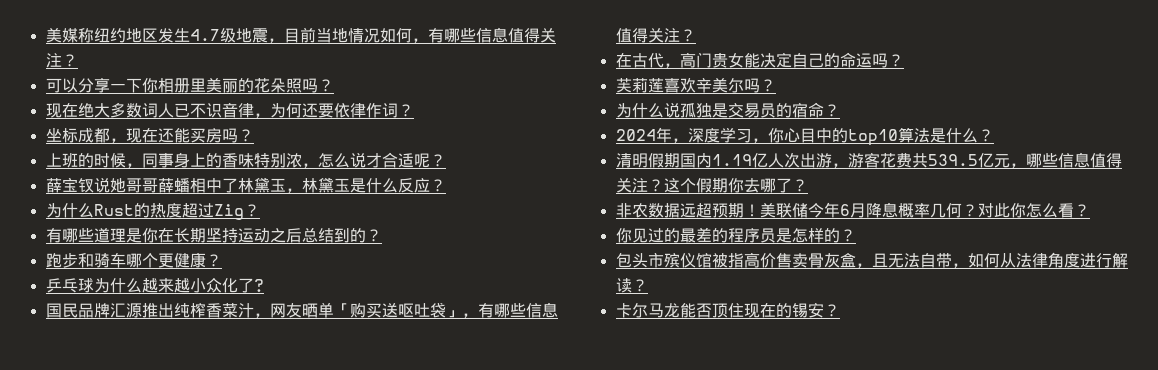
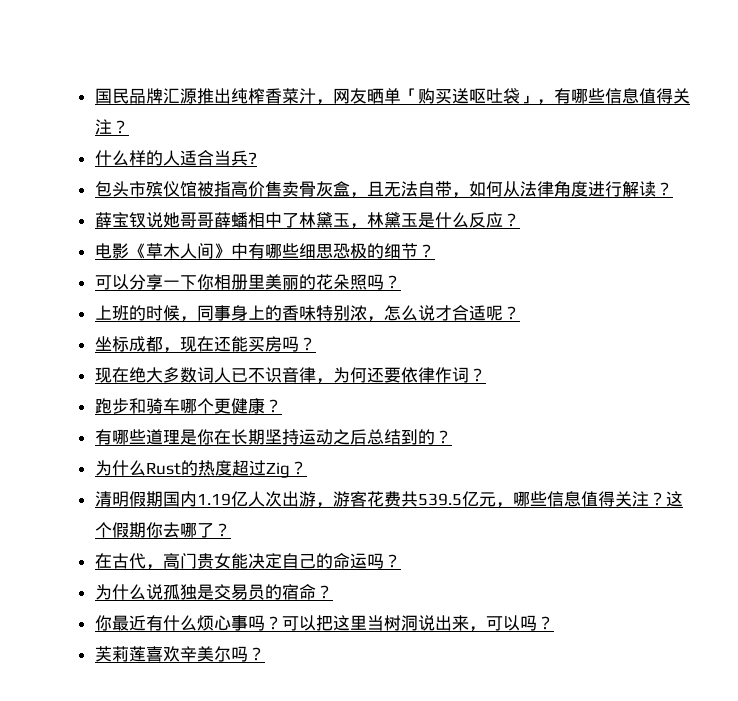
[45,27,556,43] [45,53,78,68] [45,78,334,93] [45,102,414,118] [45,128,254,143] [45,152,446,168] [45,177,446,193] [45,203,260,220] [45,228,382,243] [45,252,222,268] [45,278,264,293] 美媒称纽约地区发生4.7级地震，目前当地情况如何，有哪些信息值得关注？ // 可以分享一下你相册里美丽的花朵照吗？ // 现在绝大多数词人已不识音律，为何还要依律作词？ // 坐标成都，现在还能买房吗？ // 上班的时候，同事身上的香味特别浓，怎么说才合适呢？ // 薛宝钗说她哥哥薛蟠相中了林黛玉，林黛玉是什么反应？ // 为什么Rust的热度超过Zig？ // 有哪些道理是你在长期坚持运动之后总结到的？ // 跑步和骑车哪个更健康？ // 乒乓球为什么越来越小众化了? // -> (94, 96) none
[615,52,904,68] [615,77,776,93] [615,102,840,118] [615,127,978,146] 在古代，高门贵女能决定自己的命运吗？ // 芙莉莲喜欢辛美尔吗？ // 为什么说孤独是交易员的宿命？ // 2024年，深度学习，你心目中的top10算法是什么 -> [94,150,257,166] [94,180,673,198] [94,212,520,229] [94,243,435,259] [94,274,401,290] [94,305,520,322] [94,336,316,353] [94,367,486,384] [94,398,282,414] [94,429,452,445] [94,460,290,478] 什么样的人适合当兵? // 包头市殡仪馆被指高价售卖骨灰盒，且无法自带，如何从法律角度进行解读？ // 薛宝钗说她哥哥薛蟠相中了林黛玉，林黛玉是什么反应？ // 电影《草木人间》中有哪些细思恐极的细节？ // 可以分享一下你相册里美丽的花朵照吗？ // 上班的时候，同事身上的香味特别浓，怎么说才合适呢？ // 坐标成都，现在还能买房吗？ // 现在绝大多数词人已不识音律，为何还要依律作词？ // 跑步和骑车哪个更健康？ // 有哪些道理是你在长期坚持运动之后总结到的？ // 为什么Rust的热度超过Zig
[615,202,1090,218] [615,227,856,243] [615,252,1128,268] [615,278,648,293] [615,302,824,318] 非农数据远超预期！美联储今年6月降息概率几何？对此你怎么看？ // 你见过的最差的程序员是怎样的？ // 包头市殡仪馆被指高价售卖骨灰盒，且无法自带，如何从法律角度进行解读？ // 卡尔马龙能否顶住现在的锡安 -> [94,553,401,570] [94,584,333,600] [94,615,554,632] [94,646,248,662] 在古代，高门贵女能决定自己的命运吗？ // 为什么说孤独是交易员的宿命？ // 你最近有什么烦心事吗？可以把这里当树洞说出来，可以吗？ // 芙莉莲喜欢辛美尔吗

